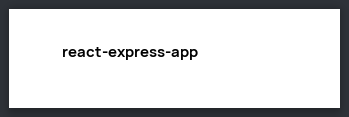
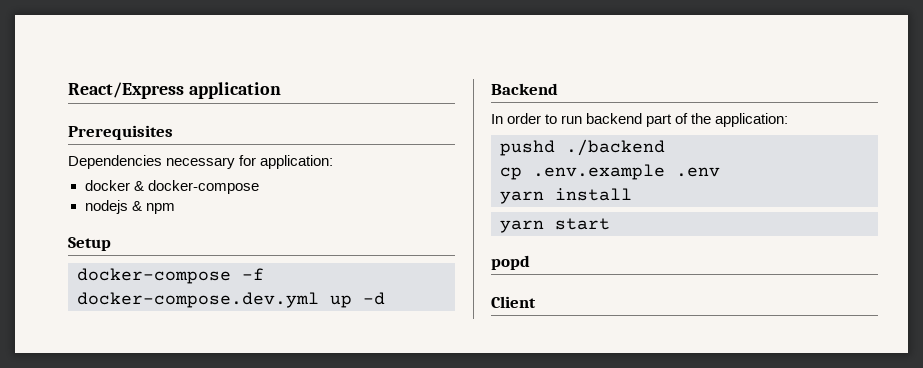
[62,47,198,60] react-express-app -> [68,82,281,99] [68,125,173,140] [68,155,334,169] [84,180,259,194] [84,200,175,214] [68,237,111,251] [77,268,264,284] [77,292,385,308] [491,83,558,95] [491,113,789,127] [500,139,665,156] [500,164,720,180] [500,188,632,204] [500,218,610,233] [491,255,530,270] [491,296,536,308] React/Express application // Prerequisites // Dependencies necessary for application: // docker & docker-compose // nodejs & npm // Setup // docker-compose -f docker-compose.dev.yml up -d // Backend // In order to run backend part of the application: // pushd ./backend // cp .env.example .env // yarn install // yarn start // popd // Client

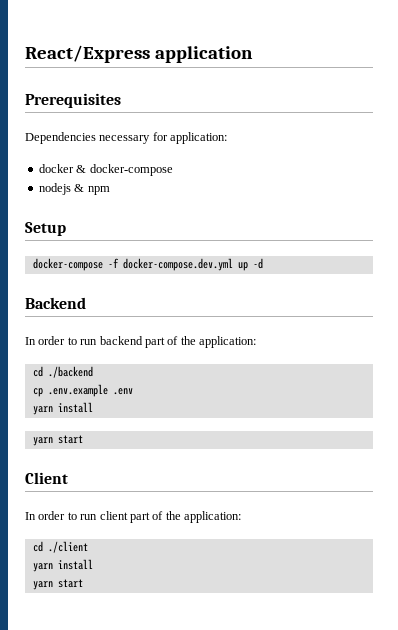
[500,140,555,156] pushd -> [32,366,43,377] cd
[491,255,530,270] [491,296,536,308] popd // Client -> [25,472,68,484] [25,511,241,523] [32,541,88,553] [32,559,93,572] [32,579,83,590] Client // In order to run client part of the application: // cd ./client // yarn install // yarn start

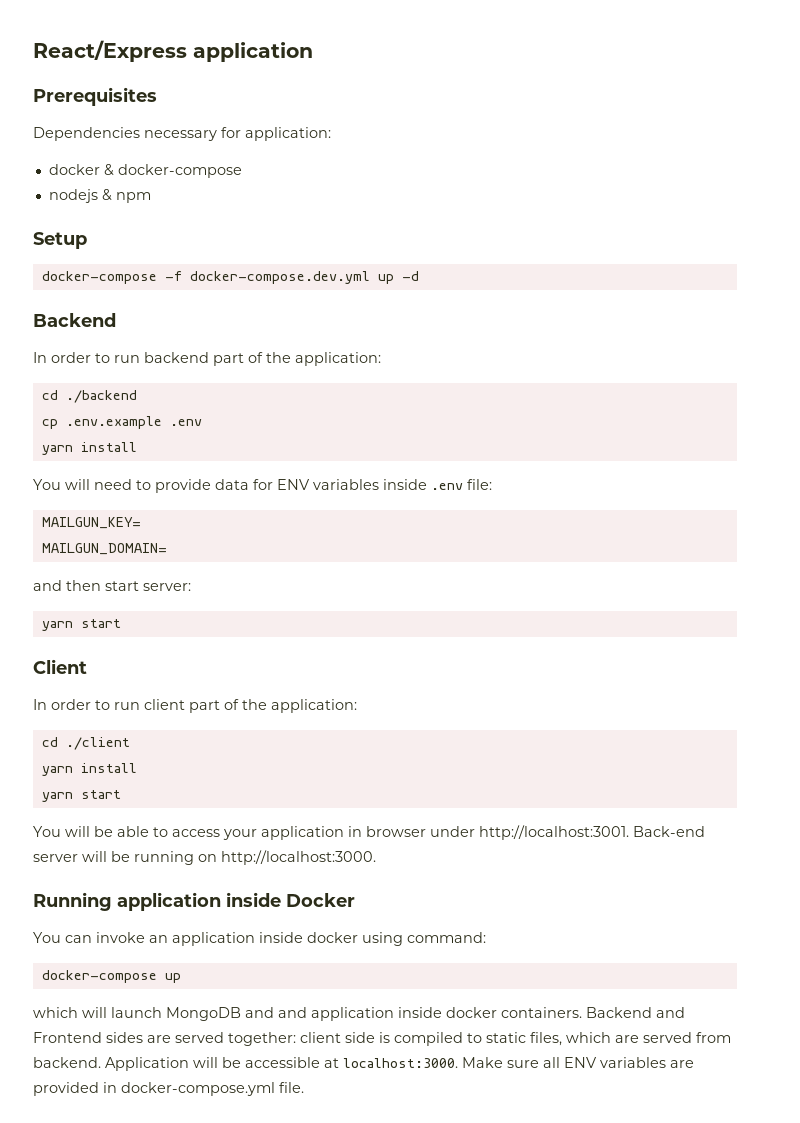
(93, 407) none -> [33,479,492,493] [41,517,141,529] [41,543,167,555] [33,580,191,591] // You will need to provide data for ENV variables inside .env file: // MAILGUN_KEY= // MAILGUN_DOMAIN= // and then start server:
(83, 583) none -> [33,825,705,840] [33,850,376,865] [33,892,355,911] [33,932,486,946] [41,970,181,983] [33,1007,685,1021] [33,1032,731,1046] [33,1057,694,1071] [33,1082,304,1096] // You will be able to access your application in browser under http://localhost:3001. Back-end server will be running on http://localhost:3000. // Running application inside Docker // You can invoke an application inside docker using command: // docker-compose up // which will launch MongoDB and and application inside docker containers. Backend and Frontend sides are served together: client side is compiled to static files, which are served from backend. Application will be accessible at localhost:3000. Make sure all ENV variables are provided in docker-compose.yml file.

